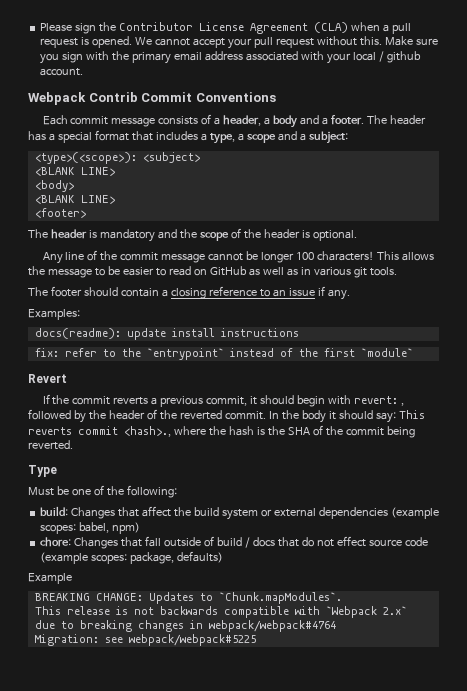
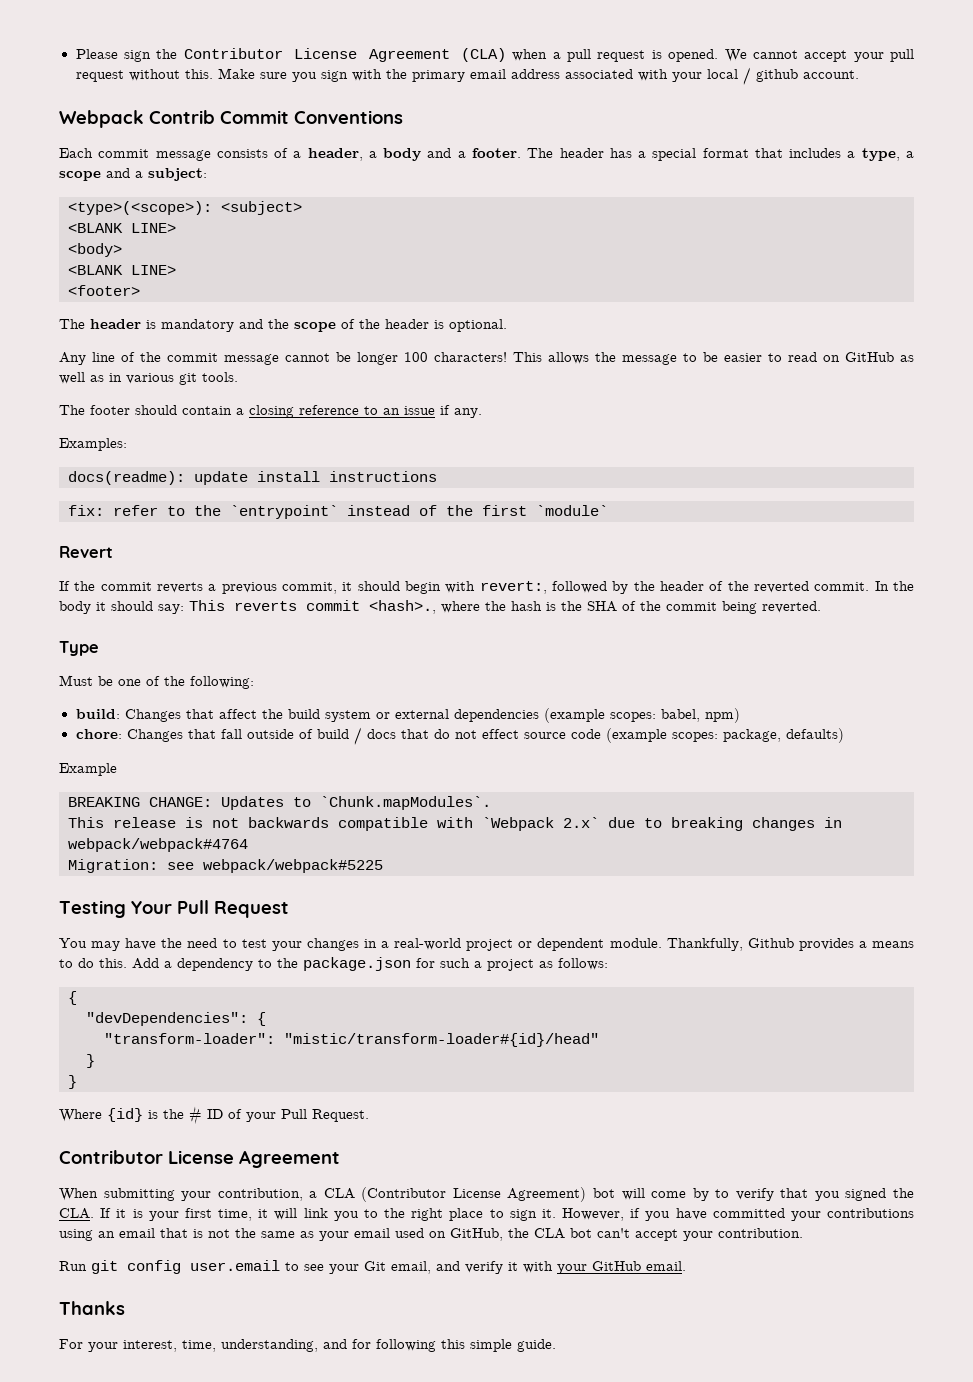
[354,396,405,406] revert: , -> [479,581,547,594] revert:,
(256, 640) none -> [59,900,289,918] [59,938,915,951] [59,957,608,971] [68,991,77,1005] [86,1012,266,1026] [104,1033,599,1047] [86,1054,95,1068] [68,1075,77,1089] [59,1106,369,1125] [59,1150,340,1168] [59,1187,914,1202] [59,1208,914,1221] [59,1228,803,1241] [59,1260,686,1274] [59,1301,125,1315] [59,1339,556,1352] // Testing Your Pull Request // You may have the need to test your changes in a real-world project or dependent module. Thankfully, Github provides a means to do this. Add a dependency to the package.json for such a project as follows: // { // "devDependencies": { // "transform-loader": "mistic/transform-loader#{id}/head" // } // } // Where {id} is the # ID of your Pull Request. // Contributor License Agreement // When submitting your contribution, a CLA (Contributor License Agreement) bot will come by to verify that you signed the CLA. If it is your first time, it will link you to the right place to sign it. However, if you have committed your contributions using an email that is not the same as your email used on GitHub, the CLA bot can't accept your contribution. // Run git config user.email to see your Git email, and verify it with your GitHub email. // Thanks // For your interest, time, understanding, and for following this simple guide.

